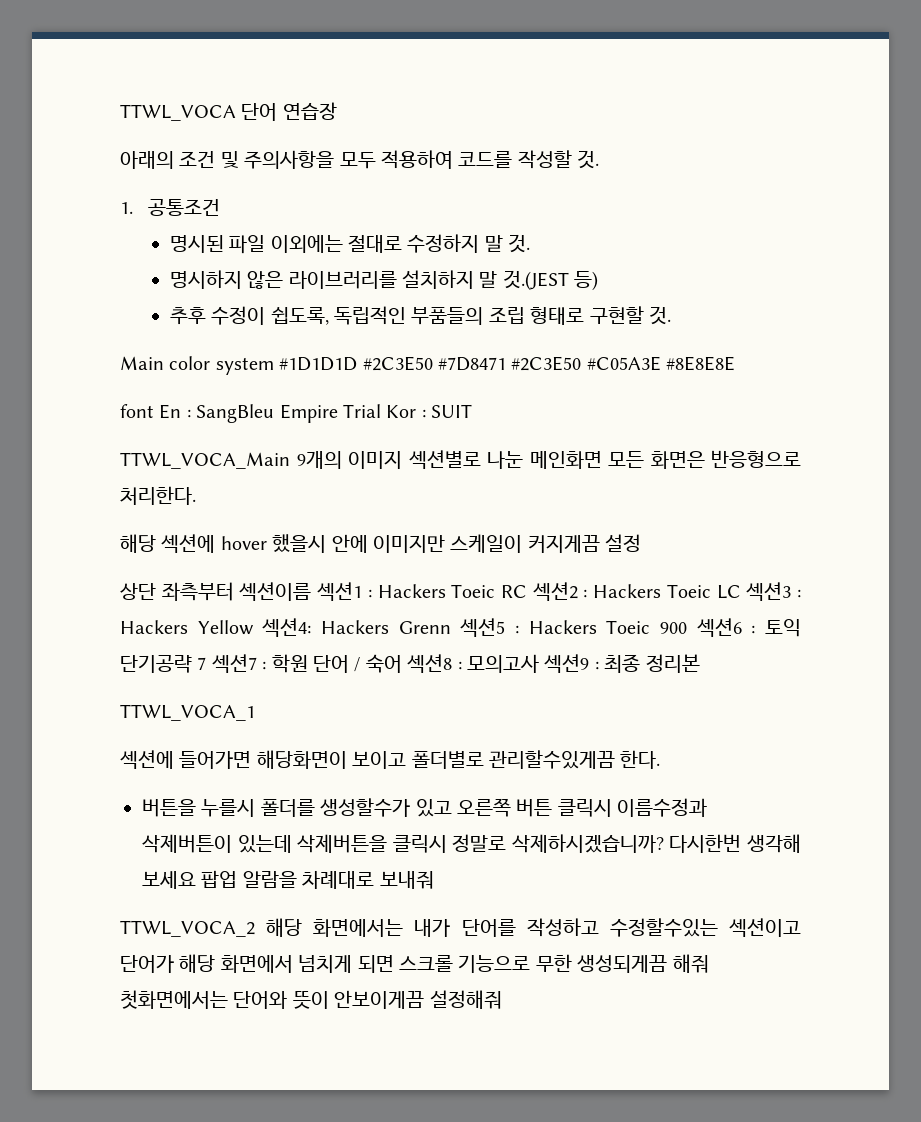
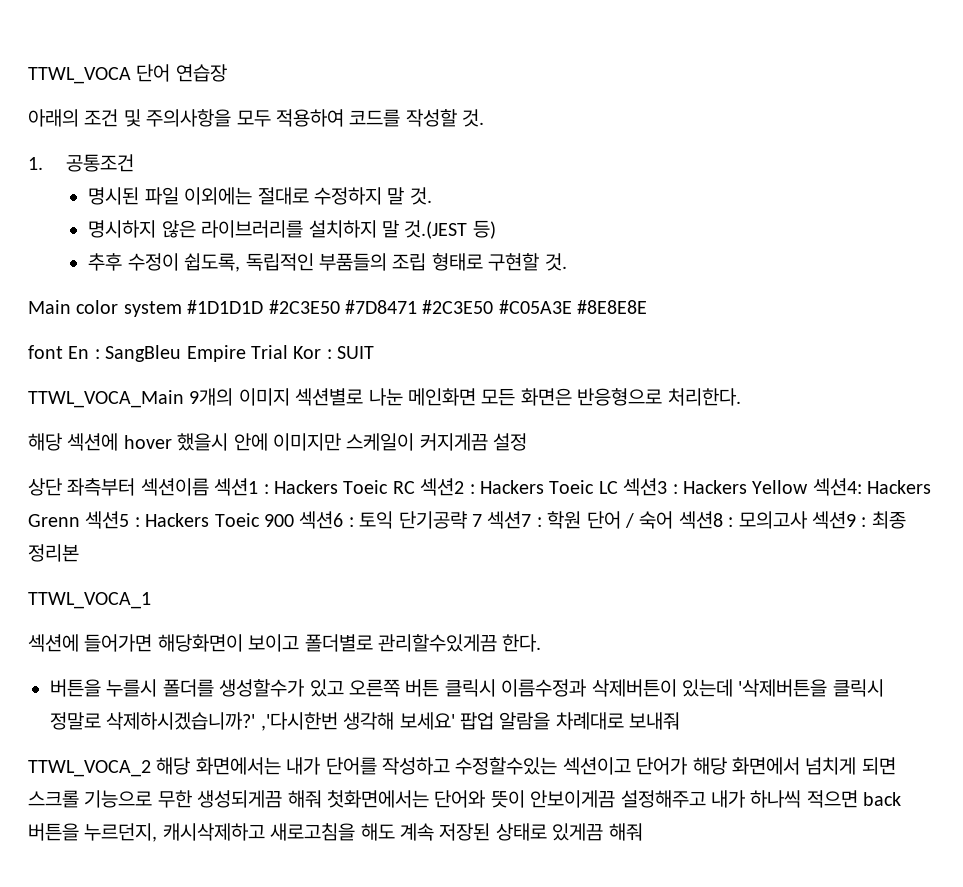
[297,834,388,853] 삭제버튼을 -> [738,679,828,697] '삭제버튼을
[511,834,801,853] [142,871,196,889] 삭제하시겠습니까? 다시한번 생각해 보세요 -> [106,712,455,731] 삭제하시겠습니까?' ,'다시한번 생각해 보세요'
[429,990,502,1009] 설정해줘 -> [620,790,902,808] [28,823,643,842] 설정해주고 내가 하나씩 적으면 back 버튼을 누르던지, 캐시삭제하고 새로고침을 해도 계속 저장된 상태로 있게끔 해줘

